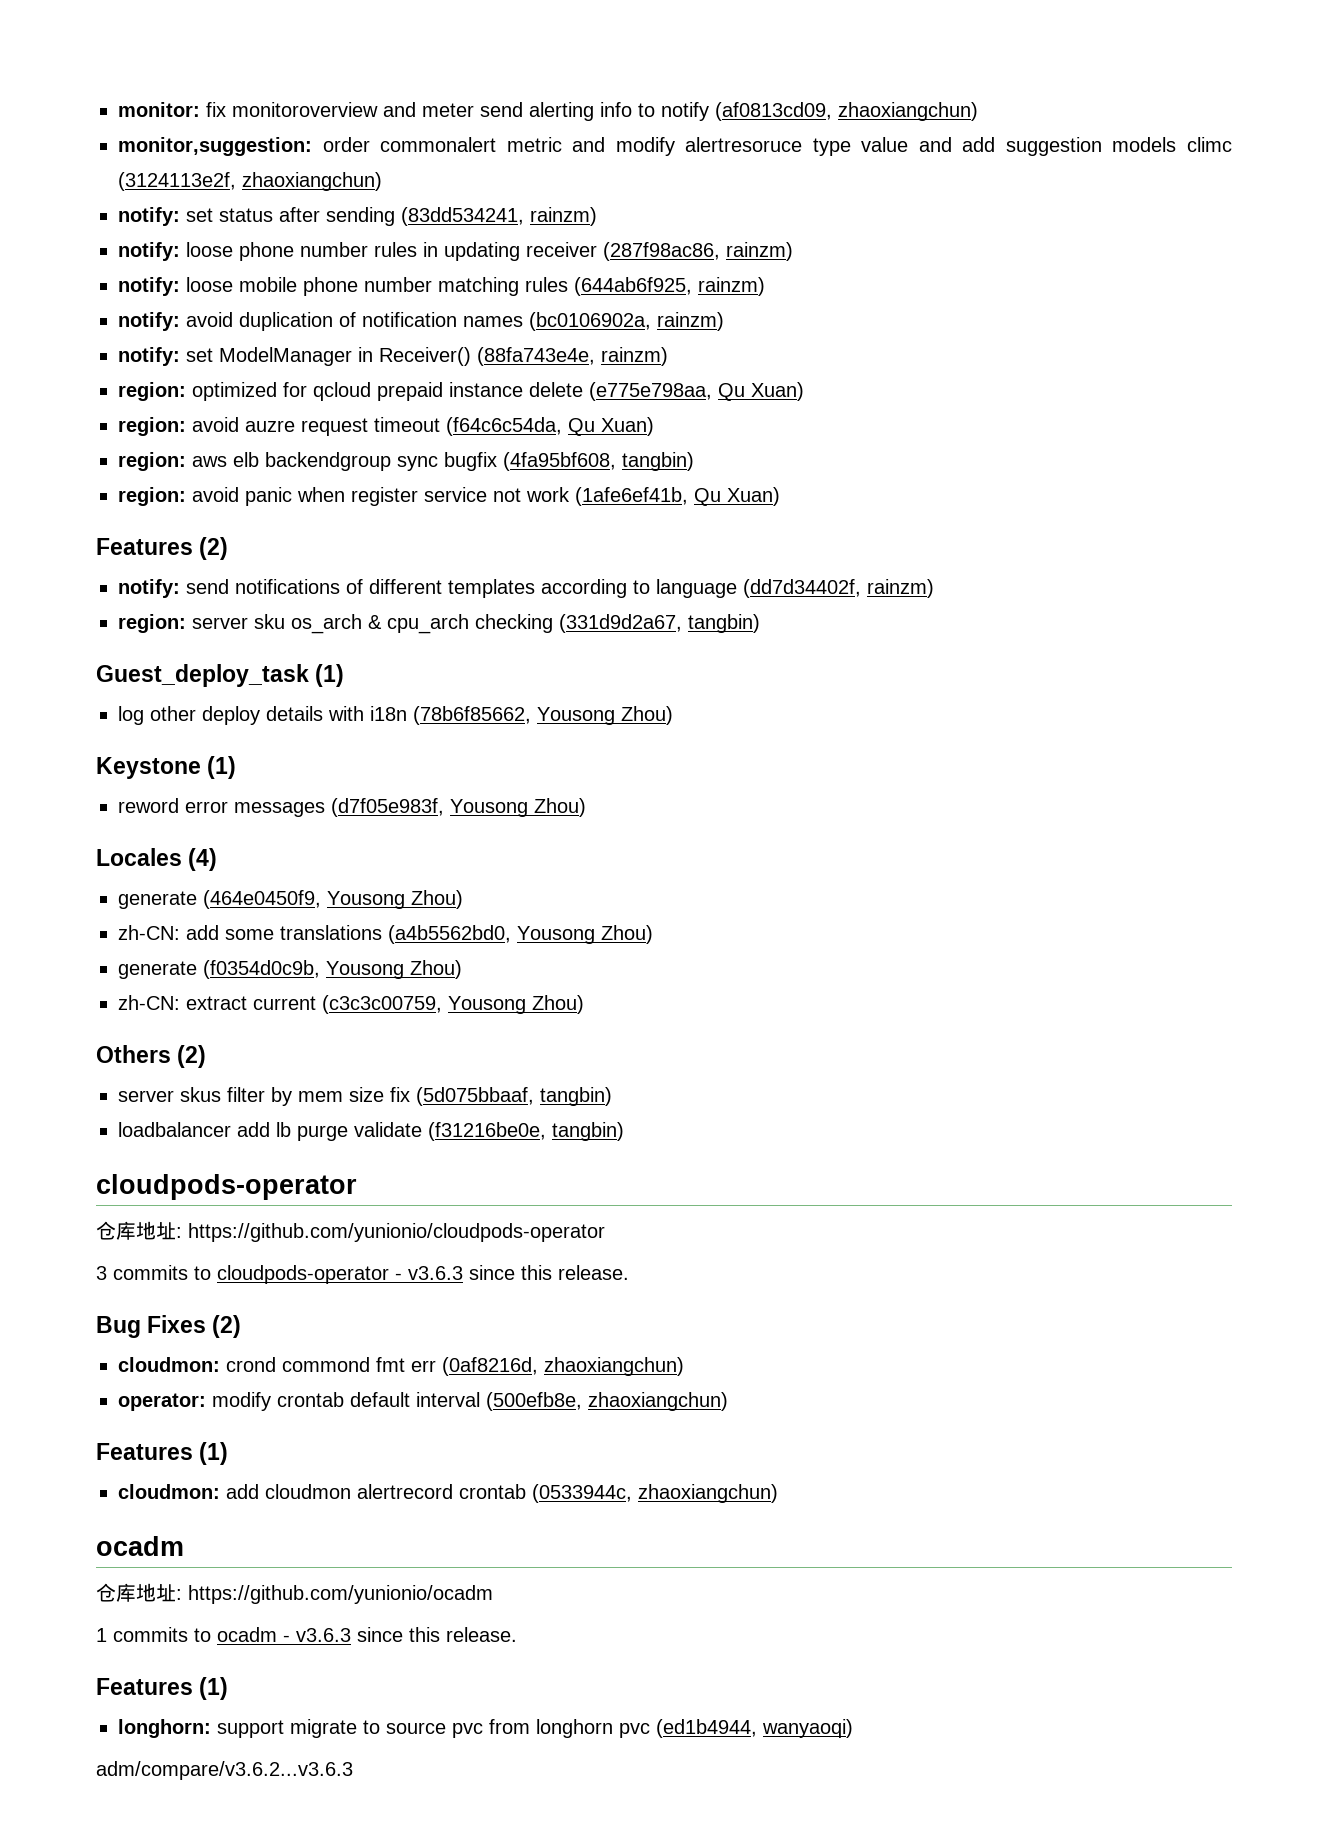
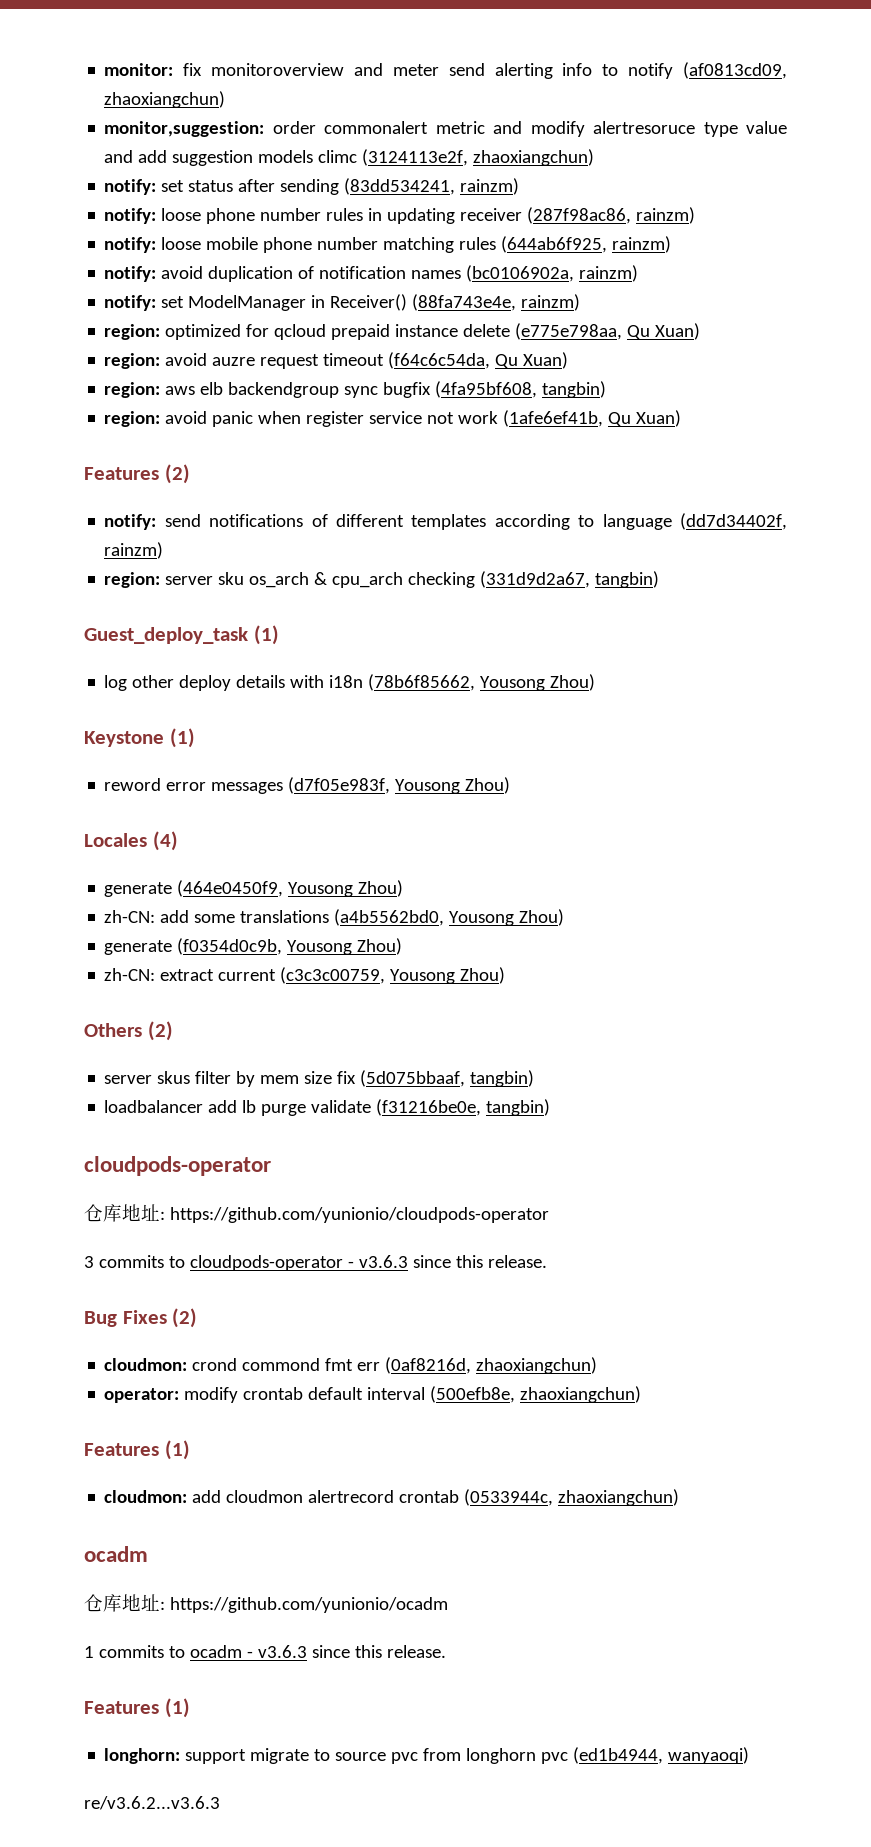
[96,1761,353,1780] adm/compare/v3.6.2...v3.6.3 -> [84,1796,220,1810] re/v3.6.2...v3.6.3

